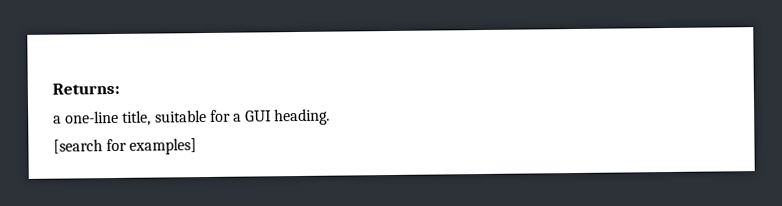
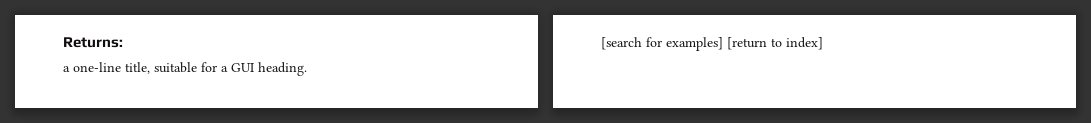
(198, 146) none -> [727,37,823,50] [return to index]

